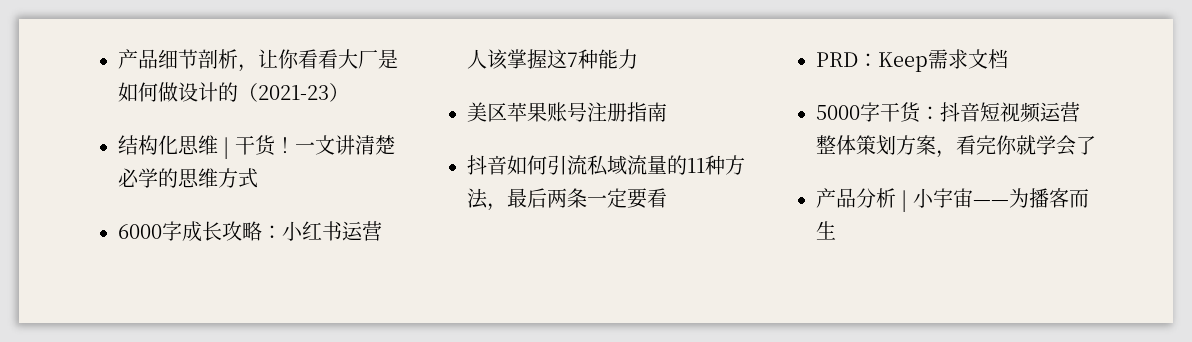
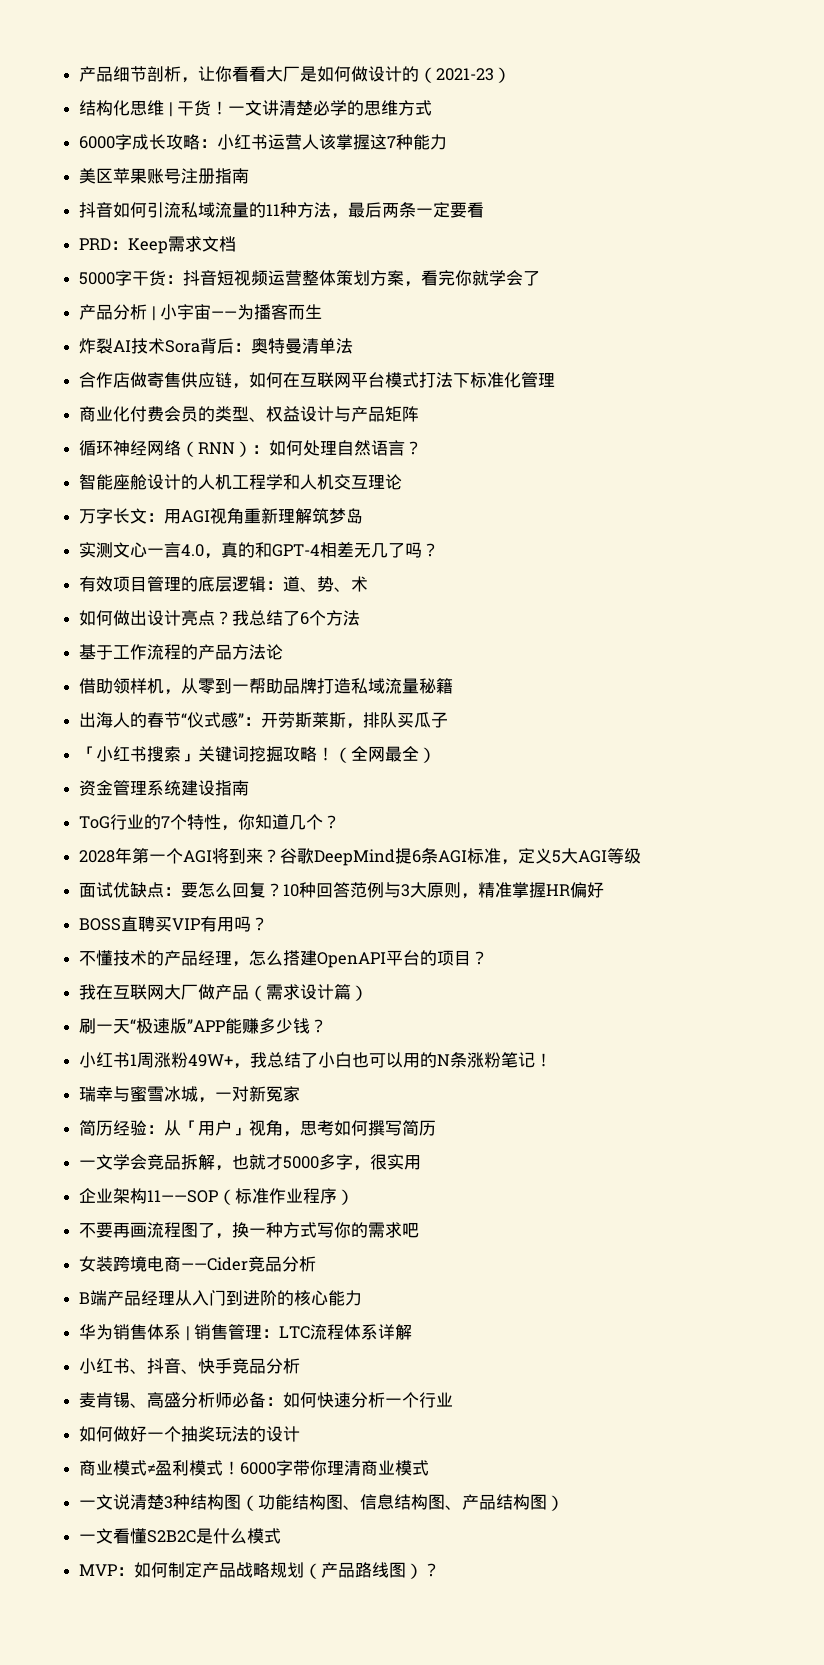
(836, 230) none -> [79,338,354,354] [79,372,556,389] [79,406,420,422] [79,440,423,457] [79,473,403,490] [79,507,364,524] [79,542,440,559] [79,576,369,592] [79,610,361,626] [79,644,284,660] [79,678,454,695] [79,712,449,729] [79,746,437,763] [79,780,250,796] [79,814,341,831] [79,847,642,866] [79,882,605,899] [79,916,269,932] [79,950,489,968] [79,984,369,1001] [79,1018,328,1034] [79,1052,553,1069] [79,1086,301,1103] [79,1119,437,1137] [79,1154,422,1171] [79,1188,355,1205] [79,1222,420,1239] [79,1256,317,1272] [79,1290,363,1306] [79,1324,413,1341] [79,1358,301,1374] [79,1392,454,1408] [79,1426,301,1442] [79,1460,430,1476] [79,1494,565,1511] [79,1528,282,1544] [79,1562,441,1579] // 炸裂AI技术Sora背后：奥特曼清单法 // 合作店做寄售供应链，如何在互联网平台模式打法下标准化管理 // 商业化付费会员的类型、权益设计与产品矩阵 // 循环神经网络（RNN）：如何处理自然语言？ // 智能座舱设计的人机工程学和人机交互理论 // 万字长文：用AGI视角重新理解筑梦岛 // 实测文心一言4.0，真的和GPT-4相差无几了吗？ // 有效项目管理的底层逻辑：道、势、术 // 如何做出设计亮点？我总结了6个方法 // 基于工作流程的产品方法论 // 借助领样机，从零到一帮助品牌打造私域流量秘籍 // 出海人的春节“仪式感”：开劳斯莱斯，排队买瓜子 // 「小红书搜索」关键词挖掘攻略！（全网最全） // 资金管理系统建设指南 // ToG行业的7个特性，你知道几个？ // 2028年第一个AGI将到来？谷歌DeepMind提6条AGI标准，定义5大AGI等级 // 面试优缺点：要怎么回复？10种回答范例与3大原则，精准掌握HR偏好 // BOSS直聘买VIP有用吗？ // 不懂技术的产品经理，怎么搭建OpenAPI平台的项目？ // 我在互联网大厂做产品（需求设计篇） // 刷一天“极速版”APP能赚多少钱？ // 小红书1周涨粉49W+，我总结了小白也可以用的N条涨粉笔记！ // 瑞幸与蜜雪冰城，一对新冤家 // 简历经验：从「用户」视角，思考如何撰写简历 // 一文学会竞品拆解，也就才5000多字，很实用 // 企业架构11——SOP（标准作业程序） // 不要再画流程图了，换一种方式写你的需求吧 // 女装跨境电商——Cider竞品分析 // B端产品经理从入门到进阶的核心能力 // 华为销售体系 | 销售管理：LTC流程体系详解 // 小红书、抖音、快手竞品分析 // 麦肯锡、高盛分析师必备：如何快速分析一个行业 // 如何做好一个抽奖玩法的设计 // 商业模式≠盈利模式！6000字带你理清商业模式 // 一文说清楚3种结构图（功能结构图、信息结构图、产品结构图） // 一文看懂S2B2C是什么模式 // MVP：如何制定产品战略规划（产品路线图）？

